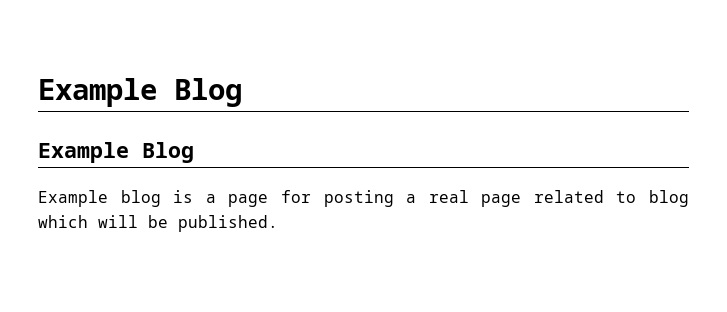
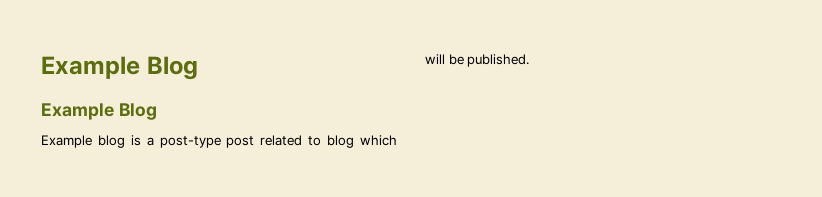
[228,190,522,207] page for posting a real page -> [159,136,255,148] post-type post

